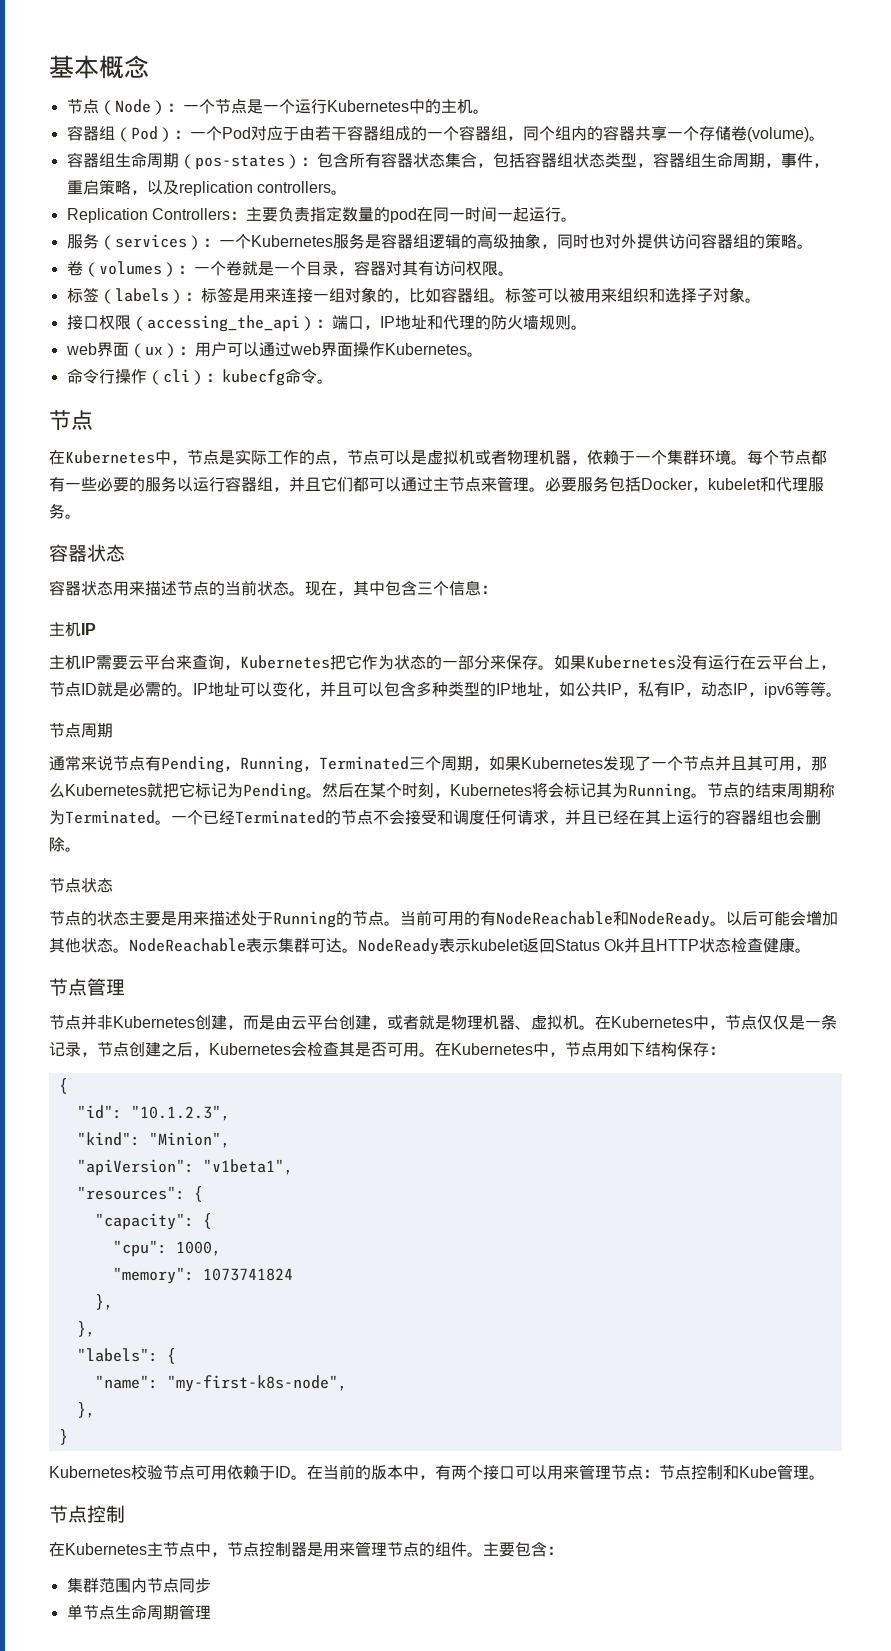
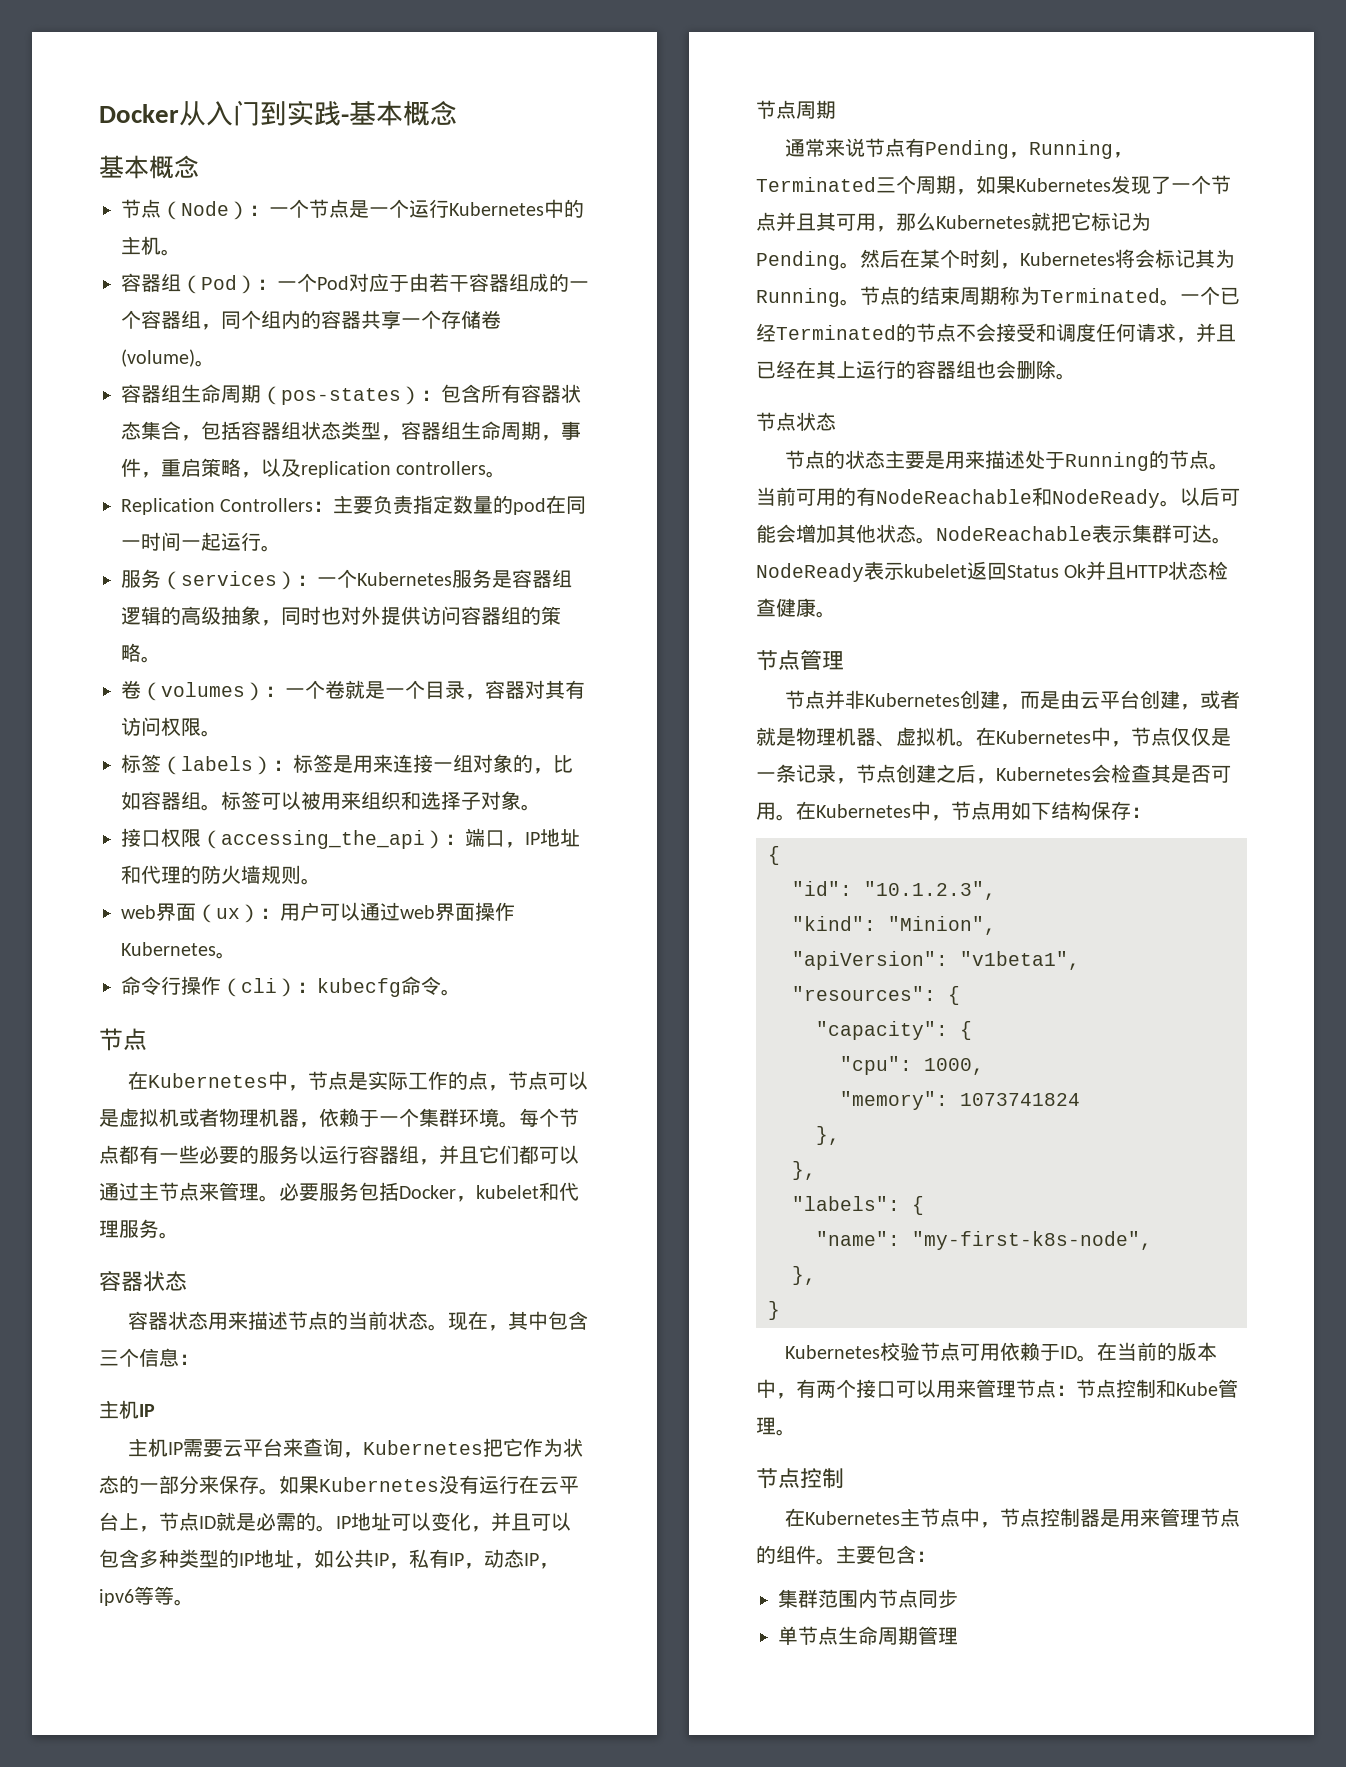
(49, 66) none -> [99,100,457,126] Docker从入门到实践-基本概念 //

